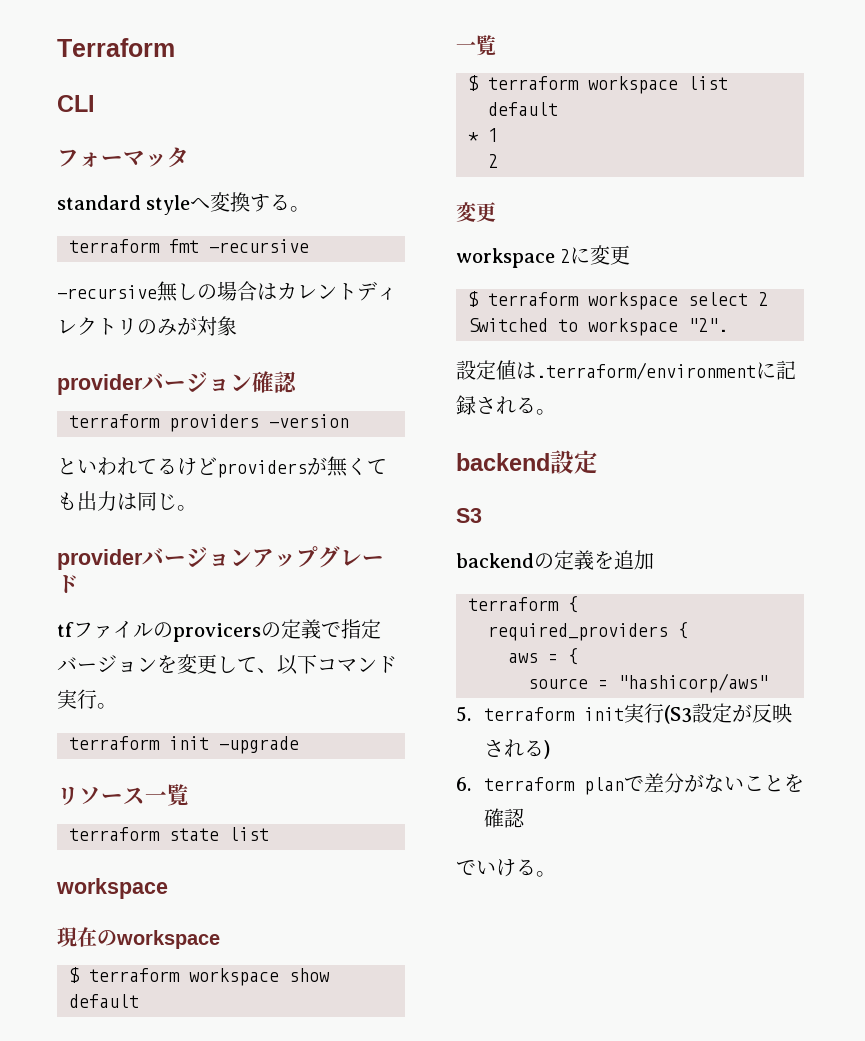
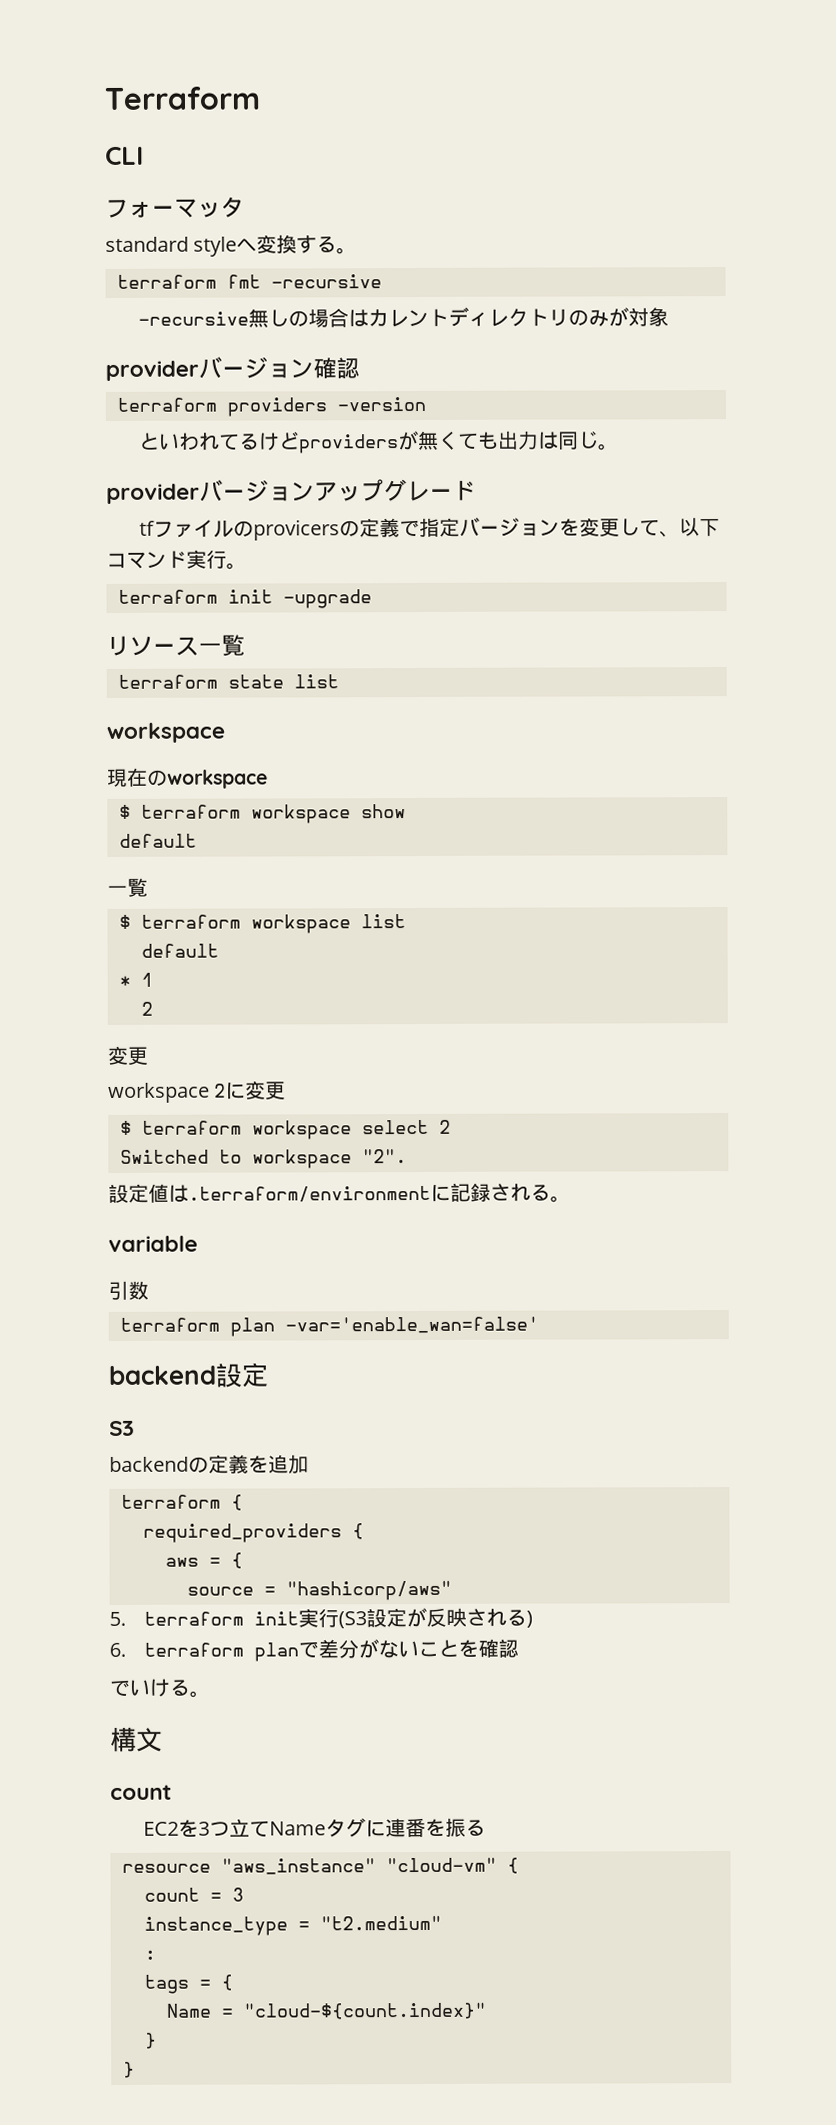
(556, 412) none -> [108,1235,198,1252] [108,1280,149,1300] [119,1316,539,1337] // variable // 引数 // terraform plan -var='enable_wan=false'
(556, 874) none -> [110,1726,163,1752] [110,1784,172,1800] [143,1817,487,1838] [121,1857,519,1875] [143,1887,244,1902] [143,1915,442,1936] [143,1949,156,1960] [143,1974,233,1994] [165,2002,487,2020] [144,2032,157,2049] [122,2061,135,2078] // 構文 // count // EC2を3つ立てNameタグに連番を振る // resource "aws_instance" "cloud-vm" { // count = 3 // instance_type = "t2.medium" // : // tags = { // Name = "cloud-${count.index}" // } // }

